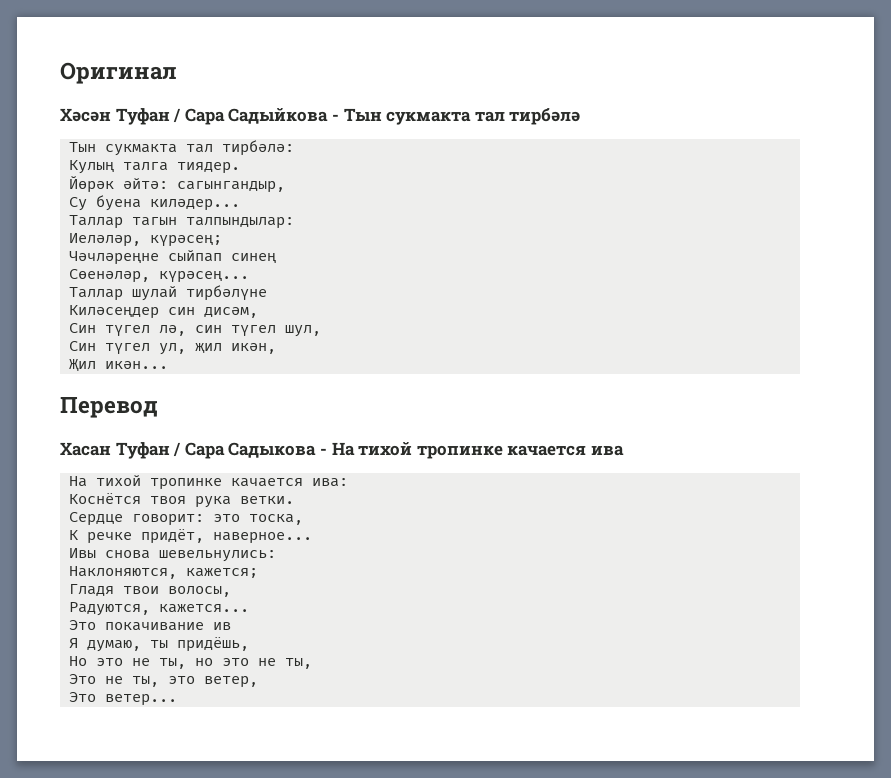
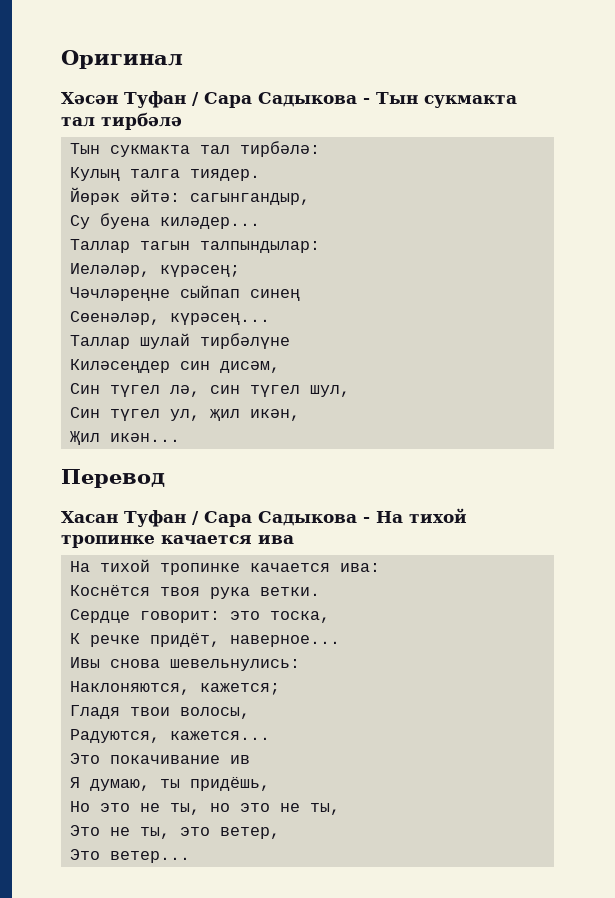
[228,108,329,124] Садыйкова -> [258,92,357,107] Садыкова

